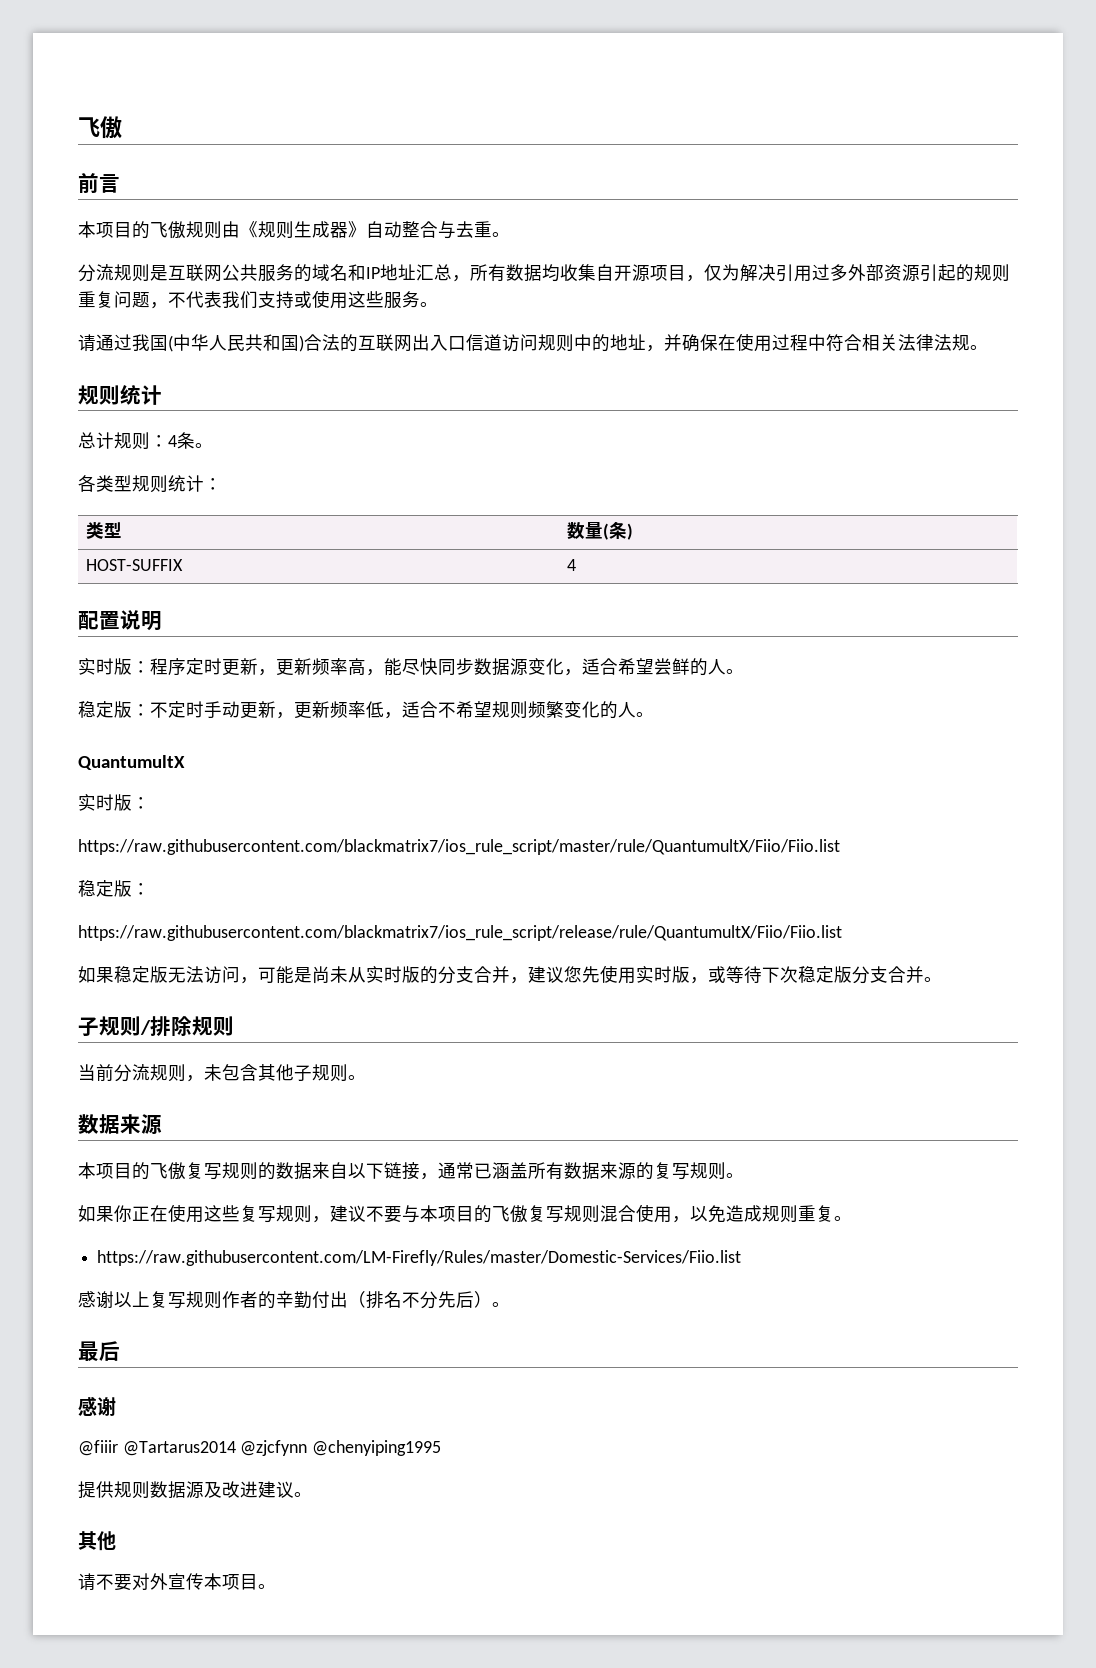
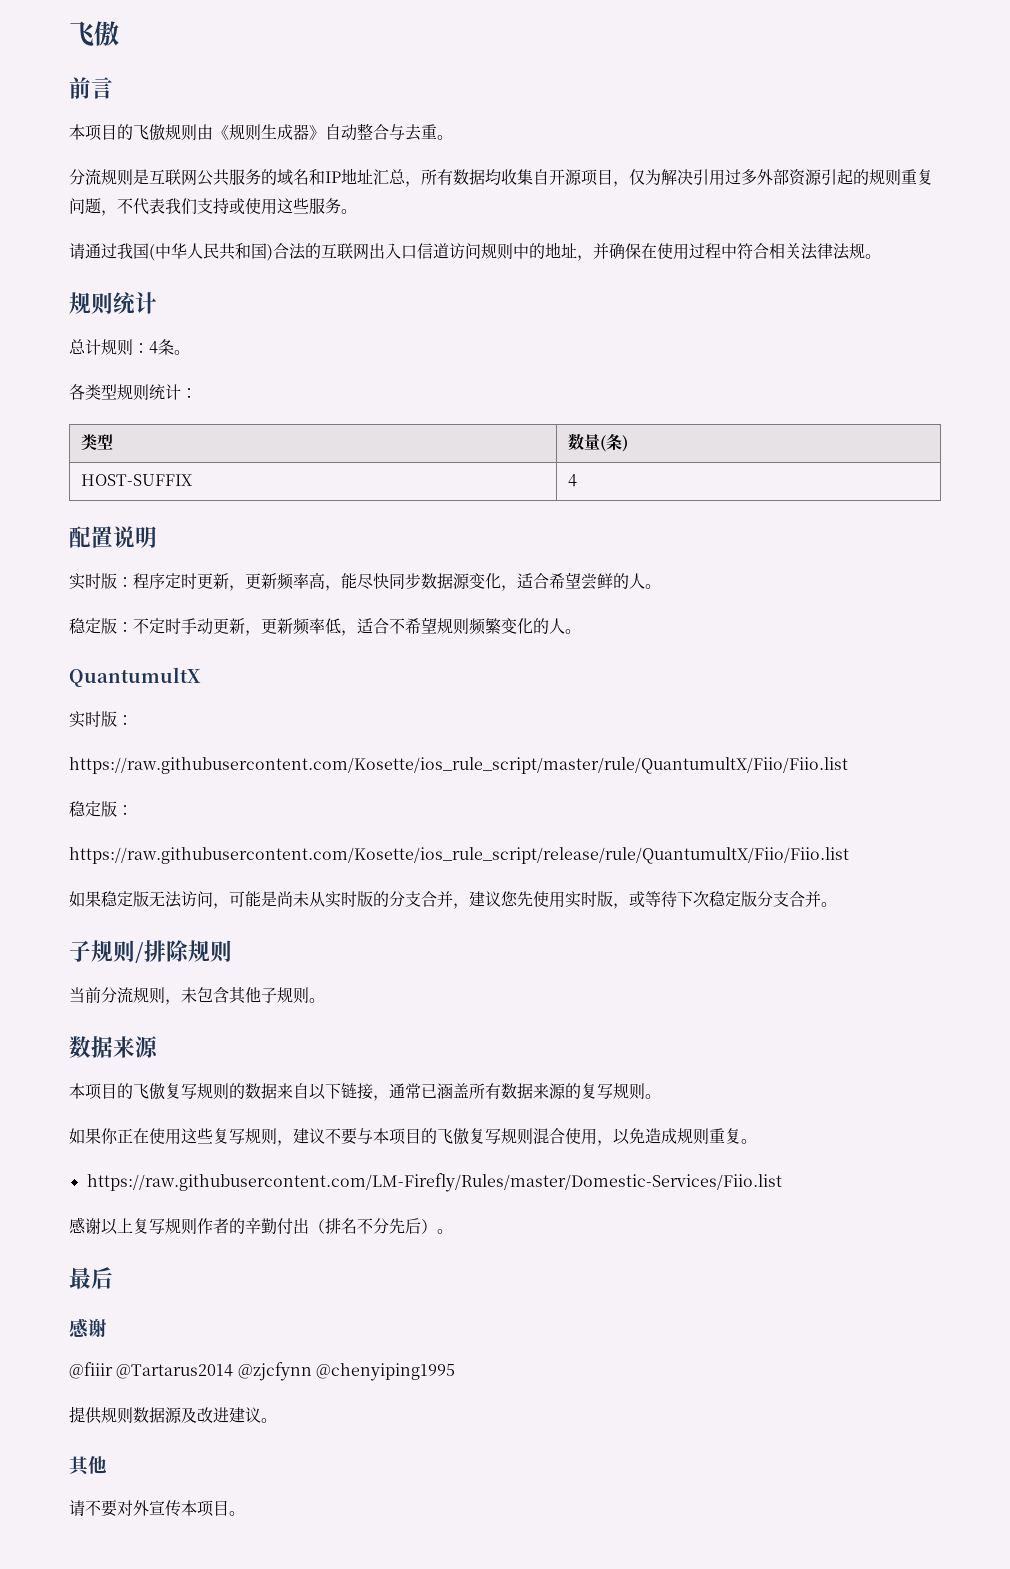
[78,839,840,855] https://raw.githubusercontent.com/blackmatrix7/ios_rule_script/master/rule/QuantumultX/Fiio/Fiio.list -> [69,757,848,774] https://raw.githubusercontent.com/Kosette/ios_rule_script/master/rule/QuantumultX/Fiio/Fiio.list
[78,925,842,941] https://raw.githubusercontent.com/blackmatrix7/ios_rule_script/release/rule/QuantumultX/Fiio/Fiio.list -> [69,847,849,864] https://raw.githubusercontent.com/Kosette/ios_rule_script/release/rule/QuantumultX/Fiio/Fiio.list

